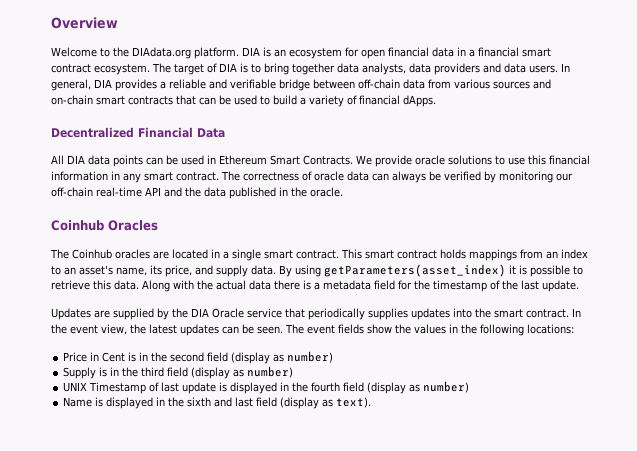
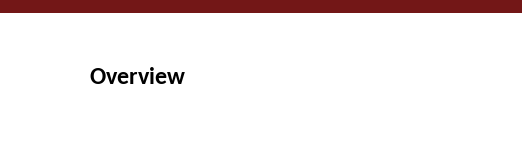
[51,47,551,59] [51,63,570,75] [51,79,551,91] [51,95,436,107] [51,127,225,138] [51,155,590,167] [51,171,573,183] [51,187,343,199] [51,220,158,231] [50,249,588,261] [51,264,583,277] [51,280,579,292] [51,308,581,320] [51,324,574,336] [63,351,334,364] [63,366,294,379] [63,381,470,394] [63,397,372,409] // Welcome to the DIAdata.org platform. DIA is an ecosystem for open financial data in a financial smart contract ecosystem. The target of DIA is to bring together data analysts, data providers and data users. In general, DIA provides a reliable and verifiable bridge between off-chain data from various sources and on-chain smart contracts that can be used to build a variety of financial dApps. // Decentralized Financial Data // All DIA data points can be used in Ethereum Smart Contracts. We provide oracle solutions to use this financial information in any smart contract. The correctness of oracle data can always be verified by monitoring our off-chain real-time API and the data published in the oracle. // Coinhub Oracles // The Coinhub oracles are located in a single smart contract. This smart contract holds mappings from an index to an asset's name, its price, and supply data. By using getParameters(asset_index) it is possible to retrieve this data. Along with the actual data there is a metadata field for the timestamp of the last update. // Updates are supplied by the DIA Oracle service that periodically supplies updates into the smart contract. In the event view, the latest updates can be seen. The event fields show the values in the following locations: // Price in Cent is in the second field (display as number) // Supply is in the third field (display as number) // UNIX Timestamp of last update is displayed in the fourth field (display as number) // Name is displayed in the sixth and last field (display as text). -> (185, 75) none

